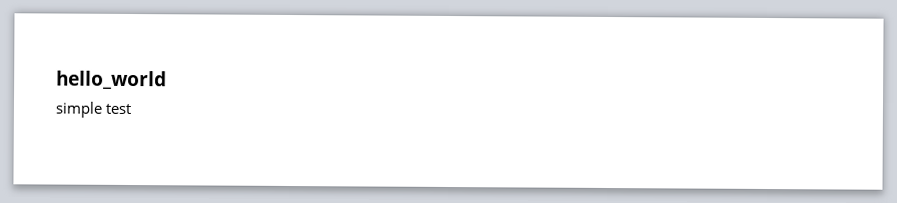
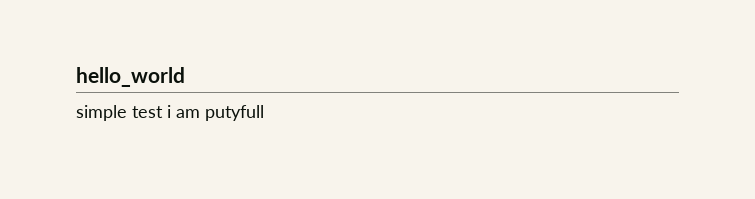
(132, 109) none -> [167,105,264,121] i am putyfull

